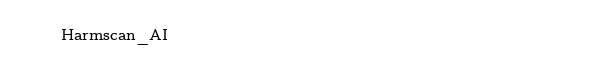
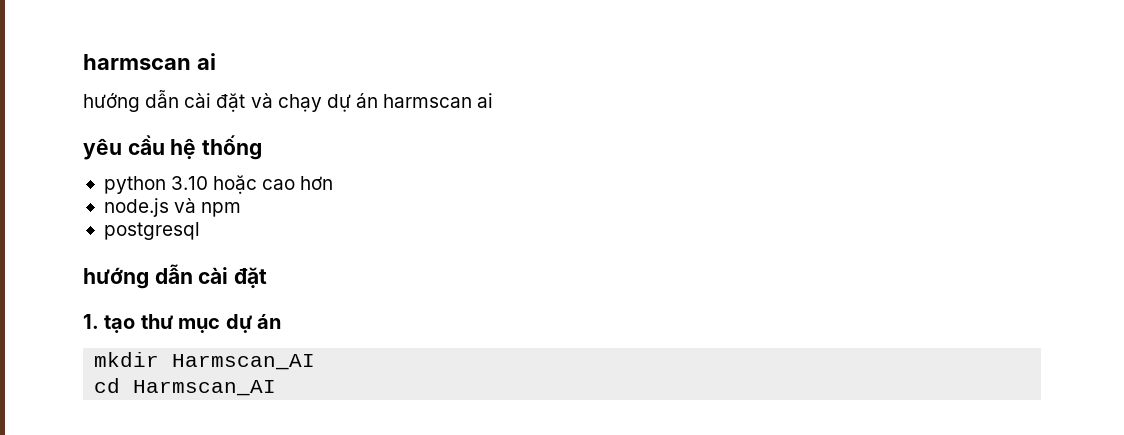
[61,29,168,45] Harmscan_AI -> [83,53,216,70] [83,90,494,112] [83,135,263,160] [103,175,334,194] [103,198,242,217] [103,222,200,240] [83,264,268,289] [83,313,281,334] [94,352,316,370] [94,378,277,396] harmscan ai // hướng dẫn cài đặt và chạy dự án harmscan ai // yêu cầu hệ thống // python 3.10 hoặc cao hơn // node.js và npm // postgresql // hướng dẫn cài đặt // 1. tạo thư mục dự án // mkdir Harmscan_AI // cd Harmscan_AI

